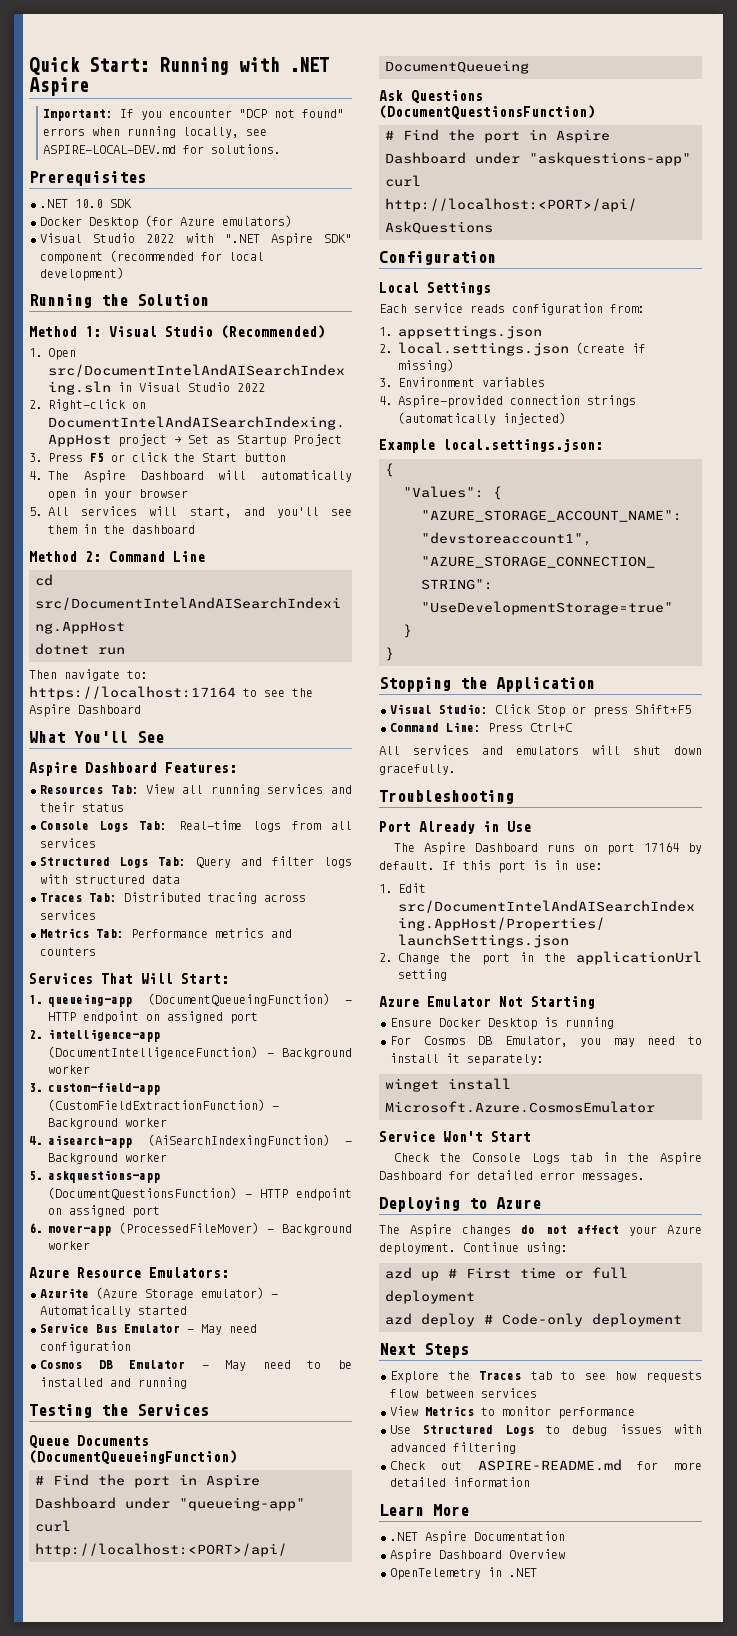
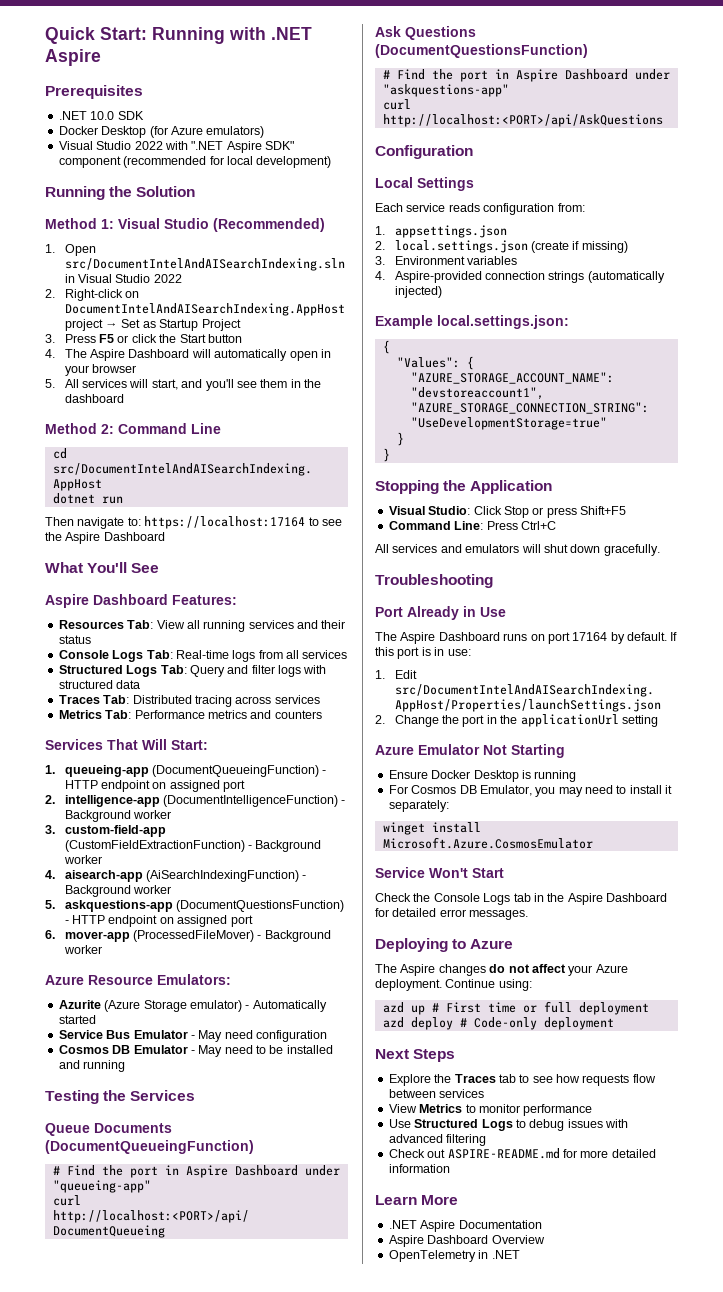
[43,109,345,121] [43,126,268,138] [43,144,282,154] // Important: If you encounter "DCP not found" errors when running locally, see ASPIRE-LOCAL-DEV.md for solutions. -> (101, 57) none

